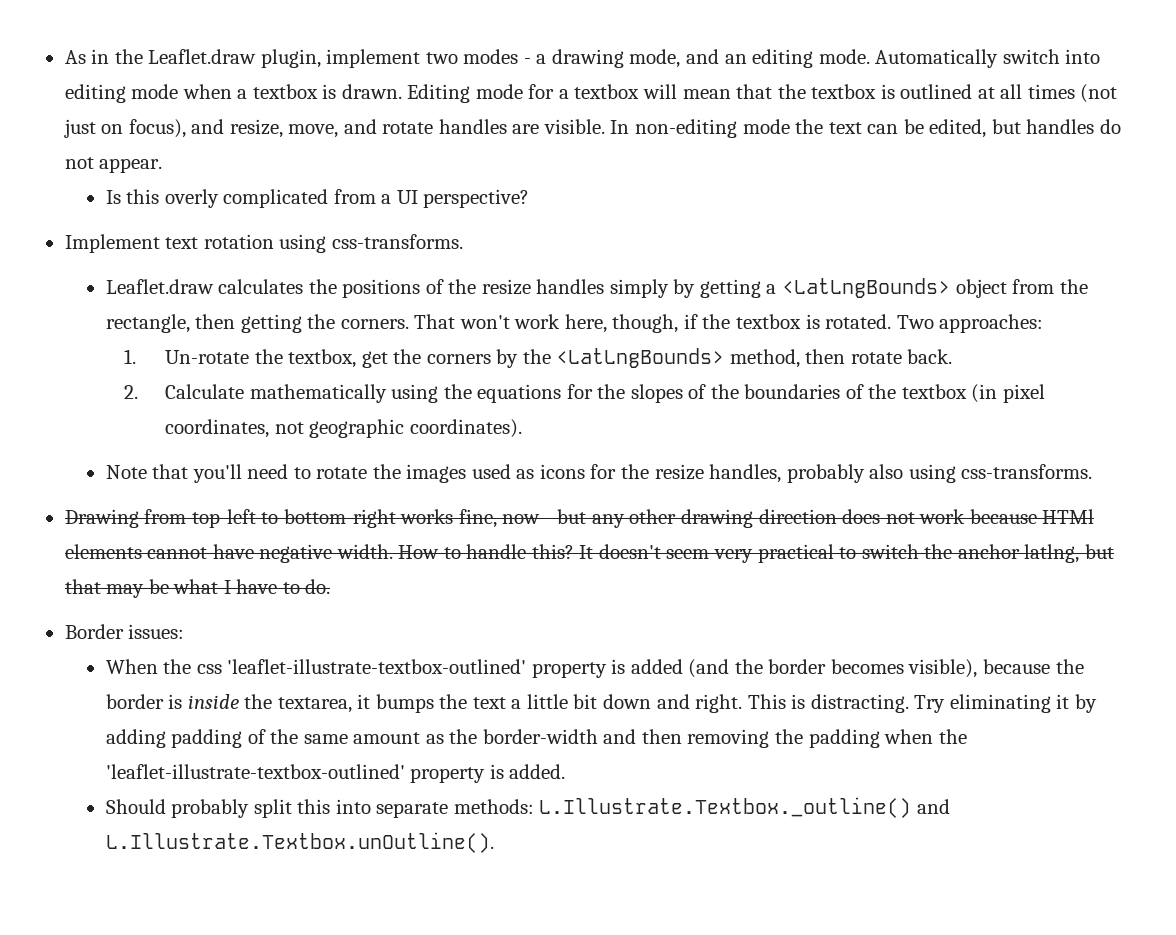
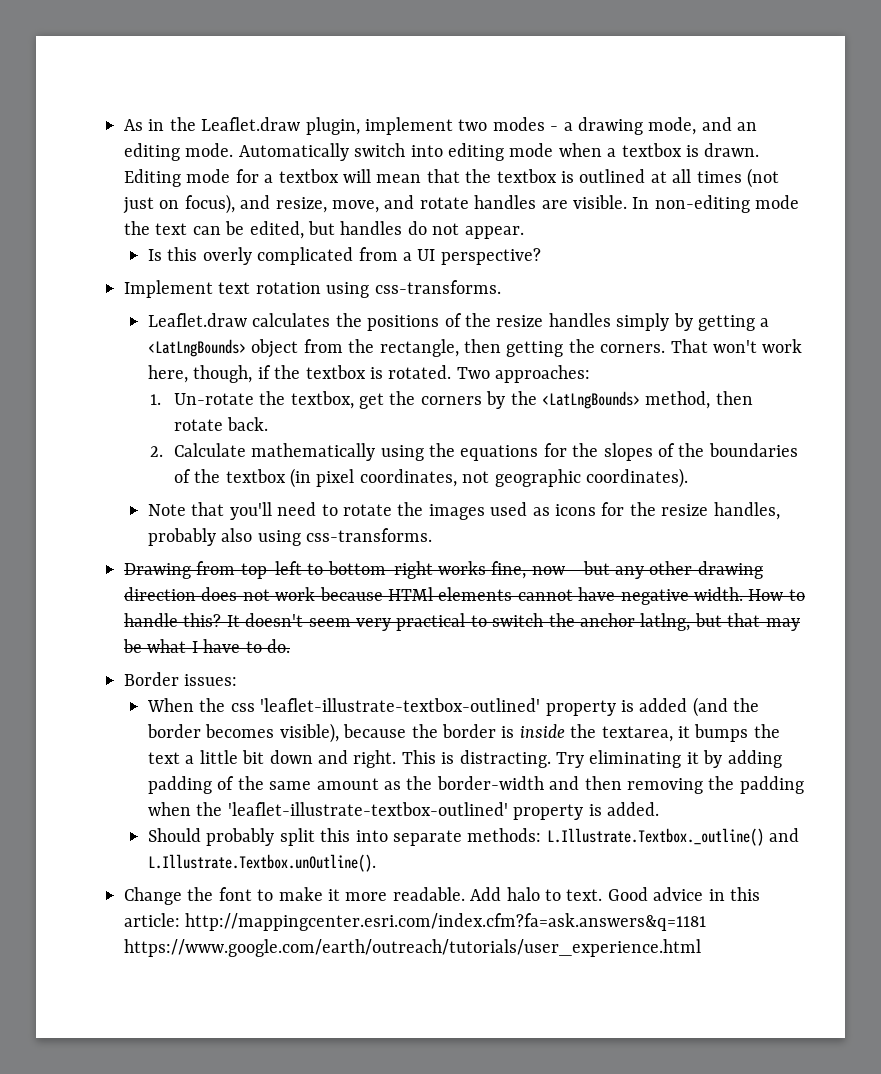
(494, 842) none -> [124,887,760,905] [124,913,707,931] [124,939,701,957] // Change the font to make it more readable. Add halo to text. Good advice in this article: http://mappingcenter.esri.com/index.cfm?fa=ask.answers&q=1181 https://www.google.com/earth/outreach/tutorials/user_experience.html

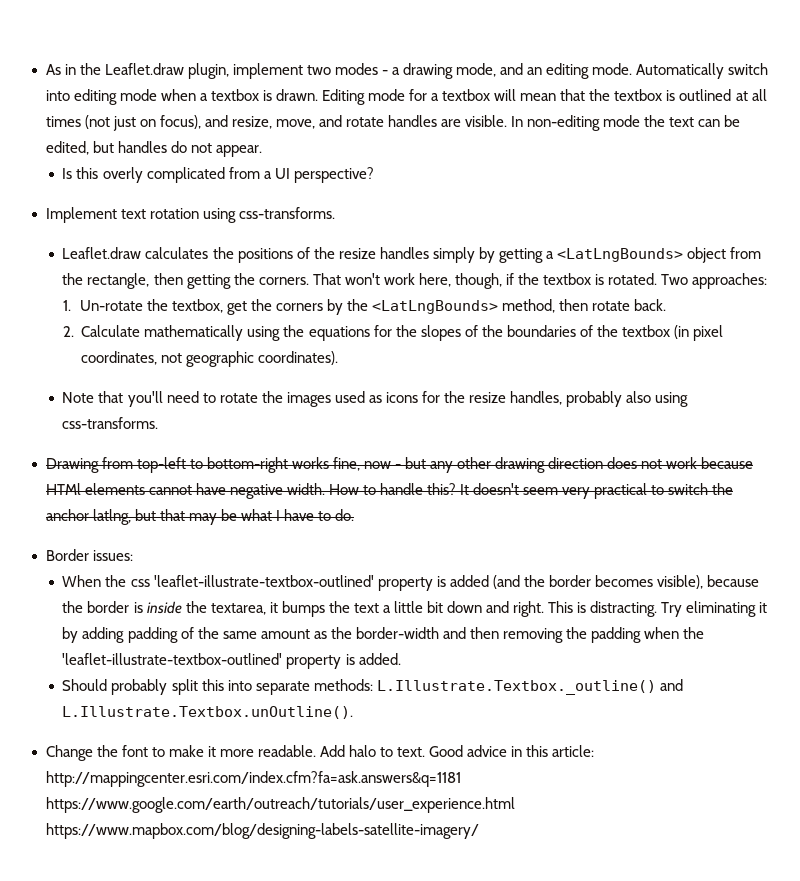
(701, 948) none -> [45,823,480,839] https://www.mapbox.com/blog/designing-labels-satellite-imagery/

